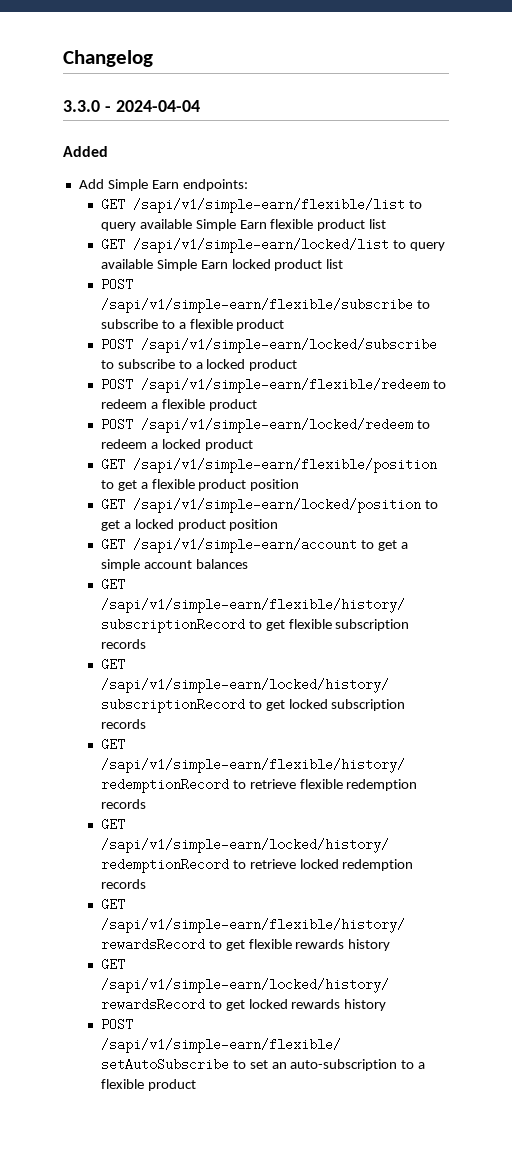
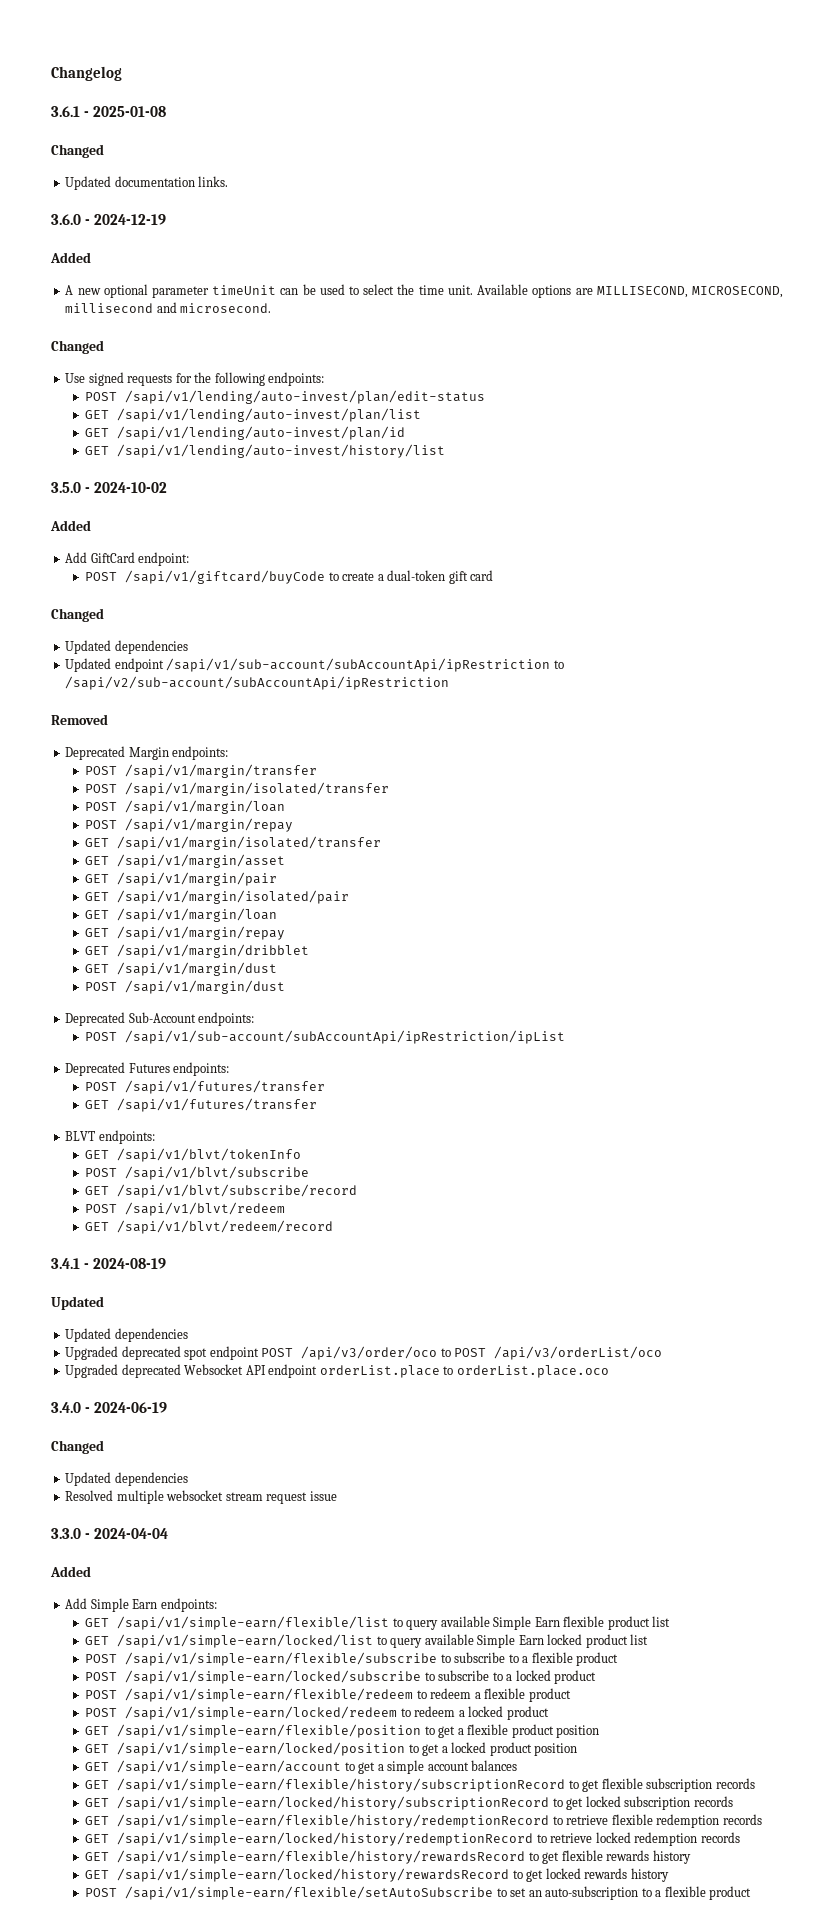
(153, 58) none -> [51,106,166,117] [51,144,104,158] [65,176,229,190] [51,214,166,225] [50,252,91,263] [65,284,783,298] [65,302,272,313] [51,340,104,354] [65,372,325,386] [85,390,486,404] [85,408,422,422] [85,426,406,440] [85,444,446,458] [51,482,167,493] [50,520,91,531] [65,552,190,566] [85,570,494,584] [51,608,104,622] [65,640,188,654] [65,658,564,672] [65,676,450,690] [51,714,108,725] [65,746,229,760] [85,764,318,778] [85,782,390,796] [85,800,286,814] [85,818,294,832] [85,836,382,850] [85,854,286,868] [85,872,278,886] [85,890,350,904] [85,908,278,922] [85,926,286,940] [85,944,310,958] [85,962,278,976] [85,980,286,994] [65,1012,255,1026] [85,1030,566,1044] [65,1062,230,1076] [85,1080,326,1094] [85,1098,318,1112] [65,1130,155,1144] [85,1148,302,1162] [85,1166,310,1180] [85,1184,358,1198] [85,1202,286,1216] [85,1220,334,1234] [51,1258,166,1269] [51,1296,104,1310] [65,1328,188,1342] [65,1346,663,1360] [65,1364,609,1378] [51,1402,167,1413] [51,1440,104,1454] [65,1472,188,1486] [65,1490,337,1504] // 3.6.1 - 2025-01-08 // Changed // Updated documentation links. // 3.6.0 - 2024-12-19 // Added // A new optional parameter timeUnit can be used to select the time unit. Available options are MILLISECOND, MICROSECOND, millisecond and microsecond. // Changed // Use signed requests for the following endpoints: // POST /sapi/v1/lending/auto-invest/plan/edit-status // GET /sapi/v1/lending/auto-invest/plan/list // GET /sapi/v1/lending/auto-invest/plan/id // GET /sapi/v1/lending/auto-invest/history/list // 3.5.0 - 2024-10-02 // Added // Add GiftCard endpoint: // POST /sapi/v1/giftcard/buyCode to create a dual-token gift card // Changed // Updated dependencies // Updated endpoint /sapi/v1/sub-account/subAccountApi/ipRestriction to /sapi/v2/sub-account/subAccountApi/ipRestriction // Removed // Deprecated Margin endpoints: // POST /sapi/v1/margin/transfer // POST /sapi/v1/margin/isolated/transfer // POST /sapi/v1/margin/loan // POST /sapi/v1/margin/repay // GET /sapi/v1/margin/isolated/transfer // GET /sapi/v1/margin/asset // GET /sapi/v1/margin/pair // GET /sapi/v1/margin/isolated/pair // GET /sapi/v1/margin/loan // GET /sapi/v1/margin/repay // GET /sapi/v1/margin/dribblet // GET /sapi/v1/margin/dust // POST /sapi/v1/margin/dust // Deprecated Sub-Account endpoints: // POST /sapi/v1/sub-account/subAccountApi/ipRestriction/ipList // Deprecated Futures endpoints: // POST /sapi/v1/futures/transfer // GET /sapi/v1/futures/transfer // BLVT endpoints: // GET /sapi/v1/blvt/tokenInfo // POST /sapi/v1/blvt/subscribe // GET /sapi/v1/blvt/subscribe/record // POST /sapi/v1/blvt/redeem // GET /sapi/v1/blvt/redeem/record // 3.4.1 - 2024-08-19 // Updated // Updated dependencies // Upgraded deprecated spot endpoint POST /api/v3/order/oco to POST /api/v3/orderList/oco // Upgraded deprecated Websocket API endpoint orderList.place to orderList.place.oco // 3.4.0 - 2024-06-19 // Changed // Updated dependencies // Resolved multiple websocket stream request issue

